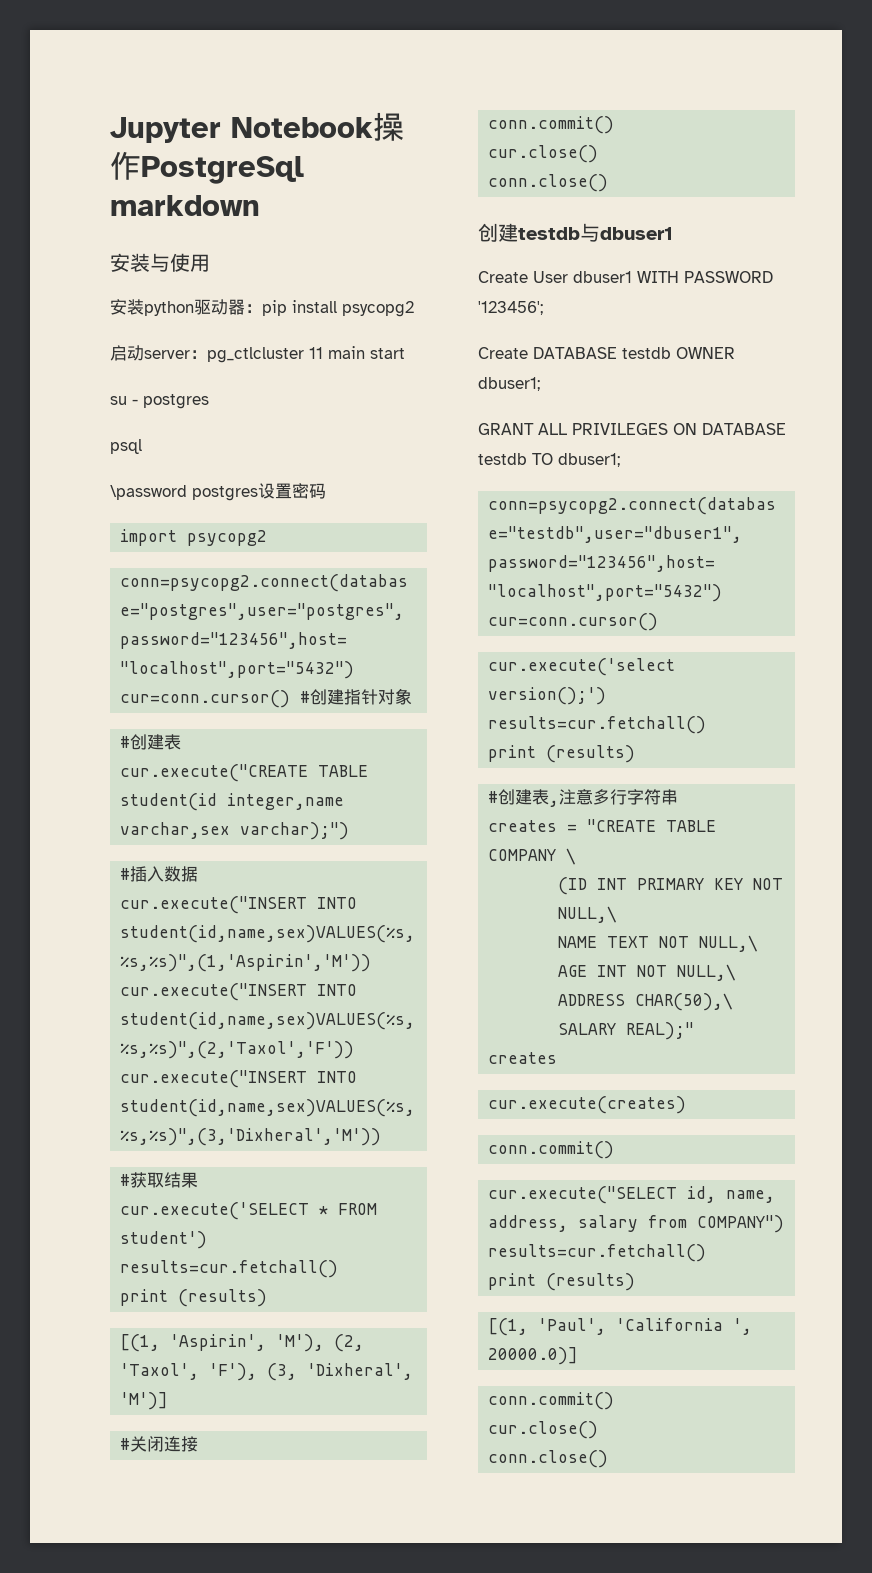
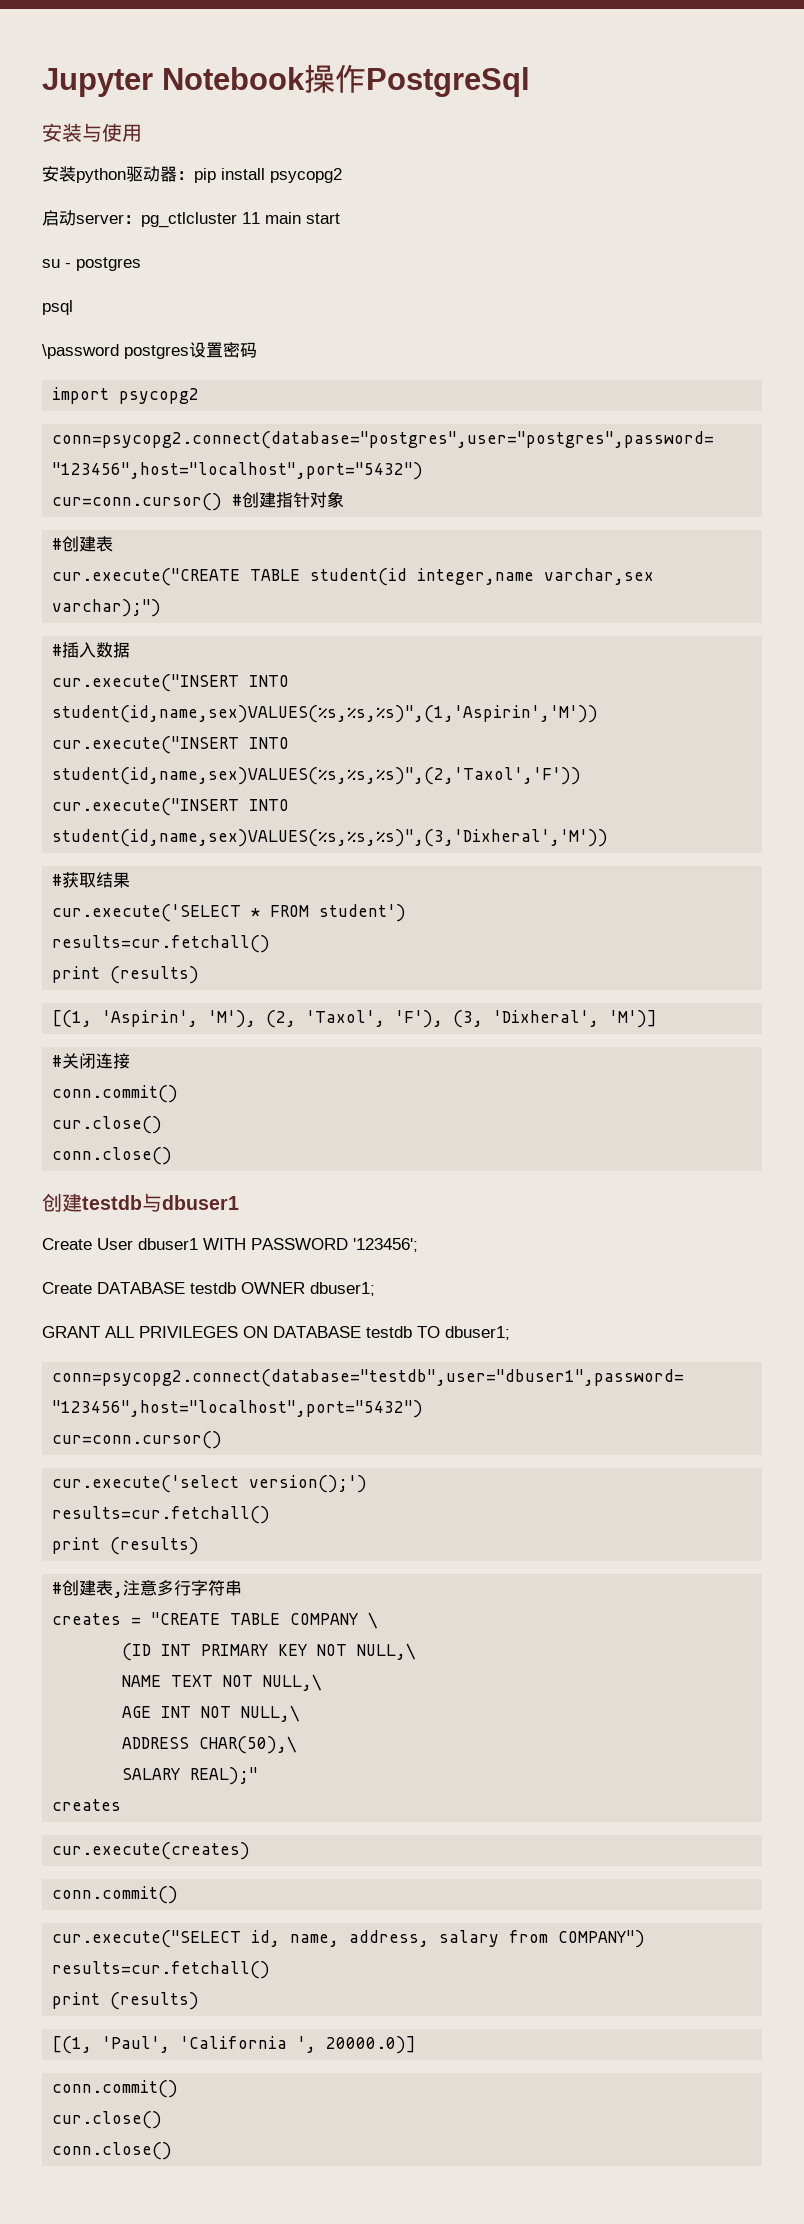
[110,195,260,216] markdown -> (530, 82) none

